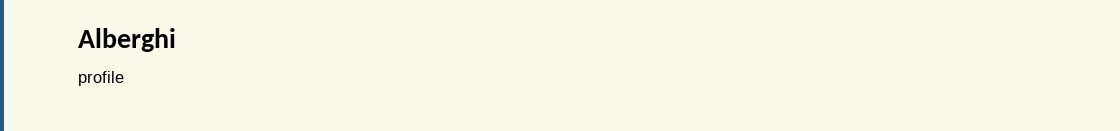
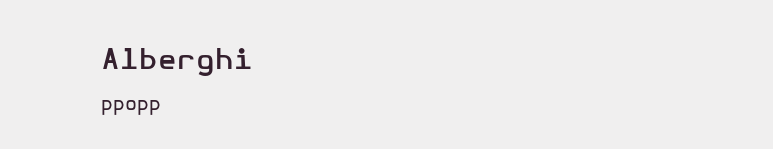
[78,71,124,86] profile -> [101,100,161,115] ppopp

